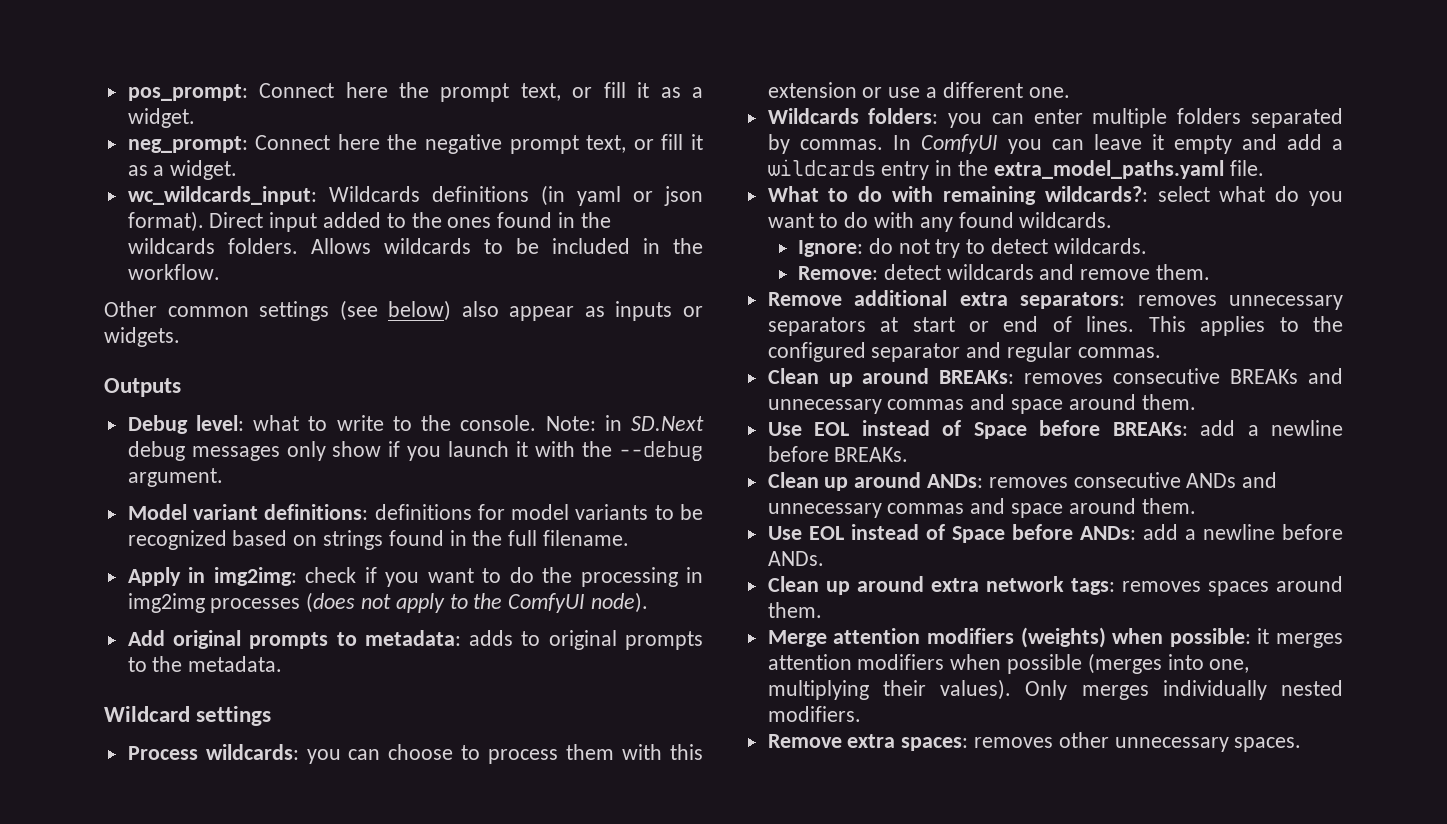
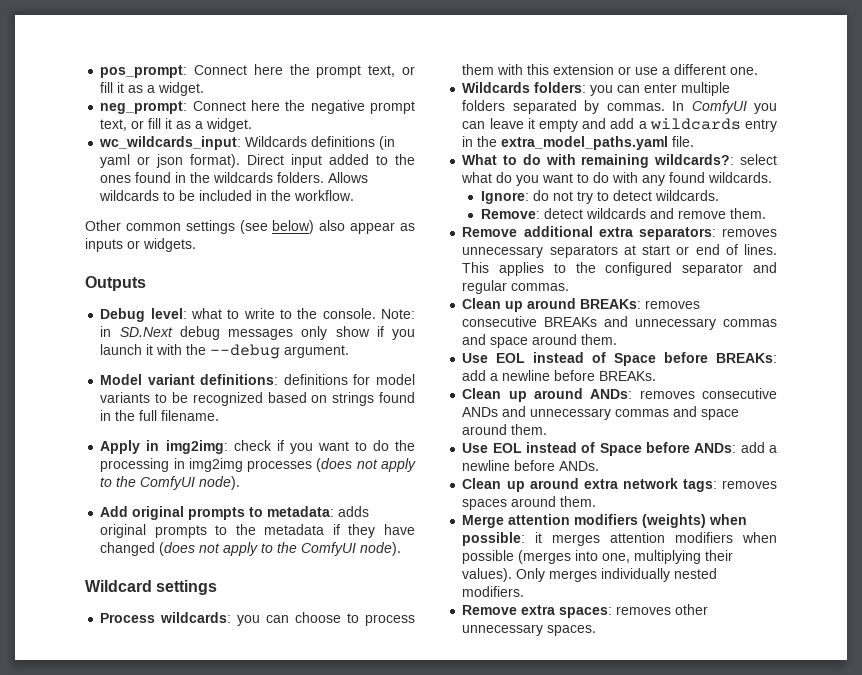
[521,631,541,646] to -> (370, 511) none
[188,656,283,672] metadata. -> [264,524,415,538] [100,542,402,556] metadata if they have changed (does not apply to the ComfyUI node).

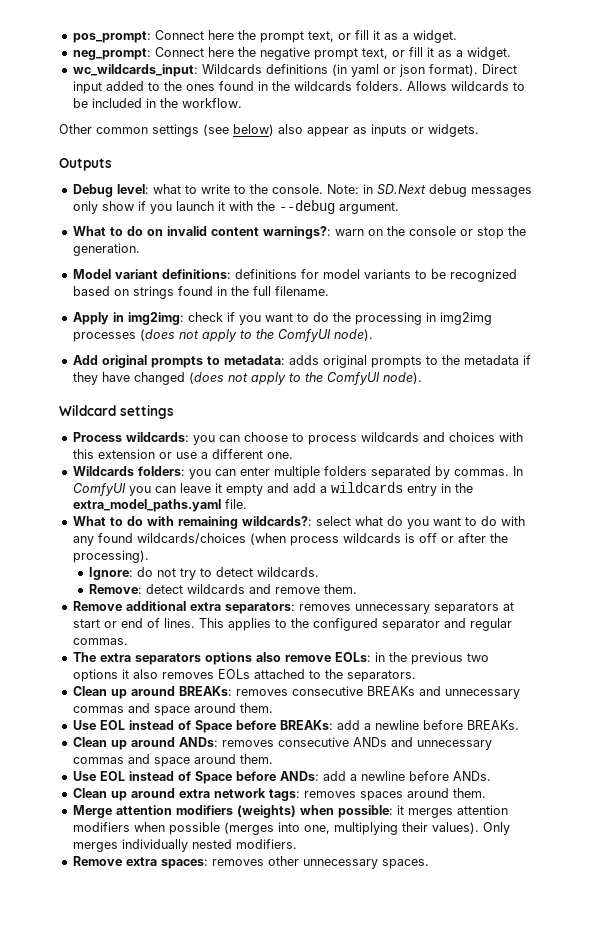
(350, 351) none -> [72,226,526,239] [72,243,140,256] // What to do on invalid content warnings?: warn on the console or stop the generation.
[462,64,495,75] them -> [360,432,495,442] wildcards and choices
[708,172,773,183] wildcards. -> [136,533,508,546] [72,550,149,563] wildcards/choices (when process wildcards is off or after the processing).
(570, 287) none -> [72,652,489,665] [72,669,416,682] // The extra separators options also remove EOLs: in the previous two options it also removes EOLs attached to the separators.

